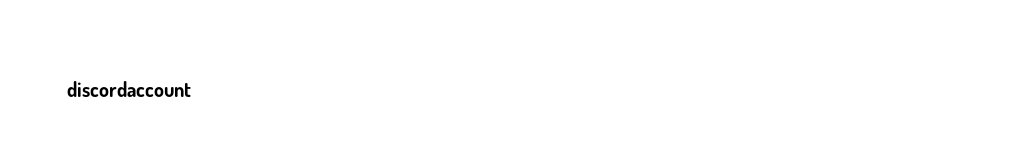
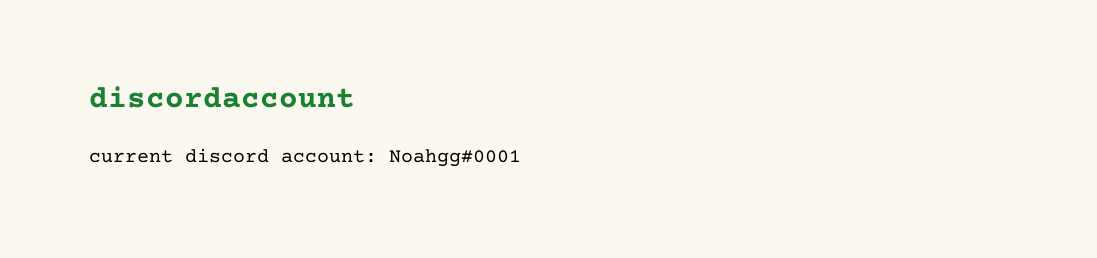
(191, 89) none -> [89,148,521,167] // current discord account: Noahgg#0001

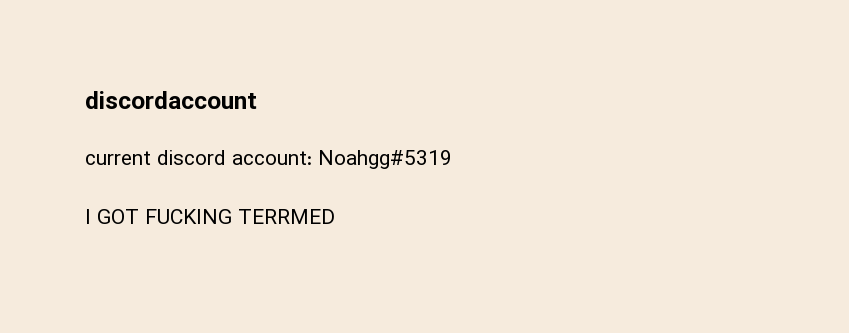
[389,149,521,167] Noahgg#0001 -> [318,150,452,169] [85,209,335,224] Noahgg#5319 // I GOT FUCKING TERRMED

